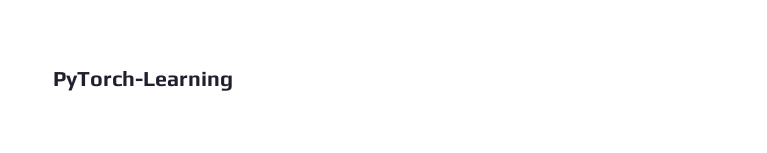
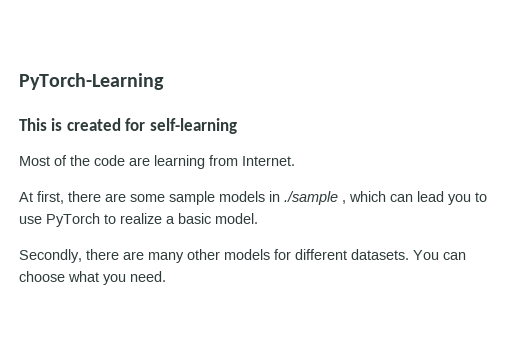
(233, 80) none -> [19,118,237,134] [19,155,295,169] [19,191,487,205] [19,213,258,227] [19,249,466,263] [19,271,166,285] // This is created for self-learning // Most of the code are learning from Internet. // At first, there are some sample models in ./sample , which can lead you to use PyTorch to realize a basic model. // Secondly, there are many other models for different datasets. You can choose what you need.

